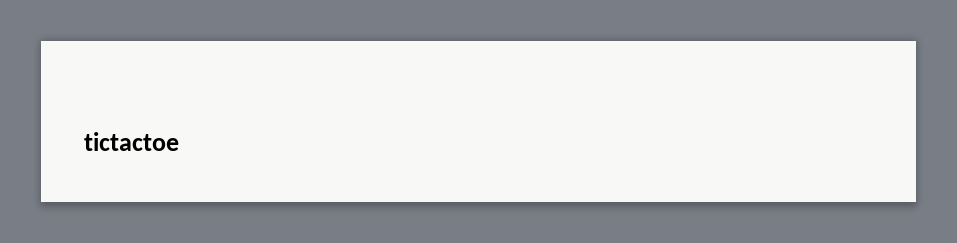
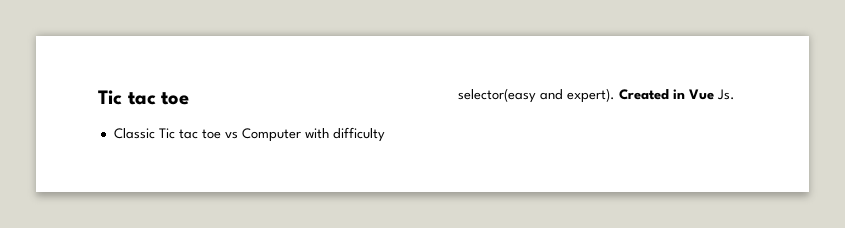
[84,132,179,151] tictactoe -> [98,90,190,105] [113,127,385,142] [457,88,735,103] Tic tac toe // Classic Tic tac toe vs Computer with difficulty selector(easy and expert). Created in Vue Js.

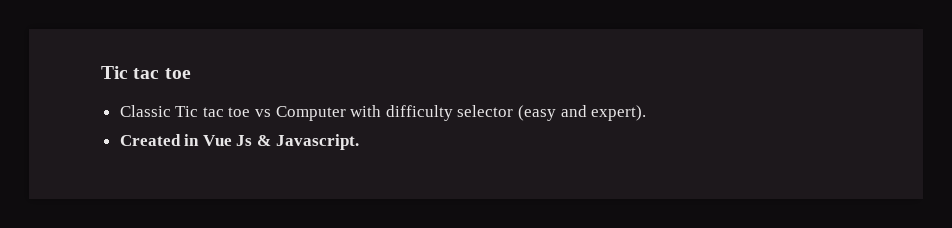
[457,88,536,103] selector(easy -> [457,105,557,121] selector (easy
(615, 95) none -> (647, 113) //
[716,89,735,100] Js. -> [236,134,359,150] Js & Javascript.

